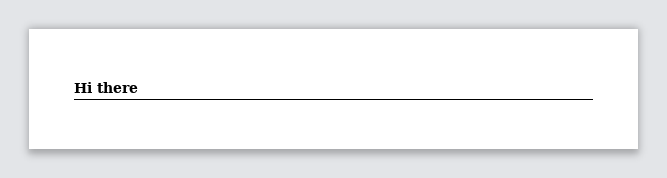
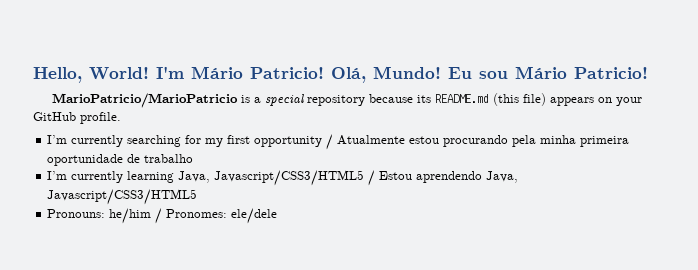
[74,82,138,93] Hi there -> [33,66,648,83] [52,93,643,108] [33,112,121,124] [47,134,630,150] [47,154,194,166] [47,170,519,186] [47,189,198,205] [47,208,278,224] Hello, World! I'm Mário Patricio! Olá, Mundo! Eu sou Mário Patricio! // MarioPatricio/MarioPatricio is a special repository because its README.md (this file) appears on your GitHub profile. // I’m currently searching for my first opportunity / Atualmente estou procurando pela minha primeira oportunidade de trabalho // I’m currently learning Java, Javascript/CSS3/HTML5 / Estou aprendendo Java, Javascript/CSS3/HTML5 // Pronouns: he/him / Pronomes: ele/dele

